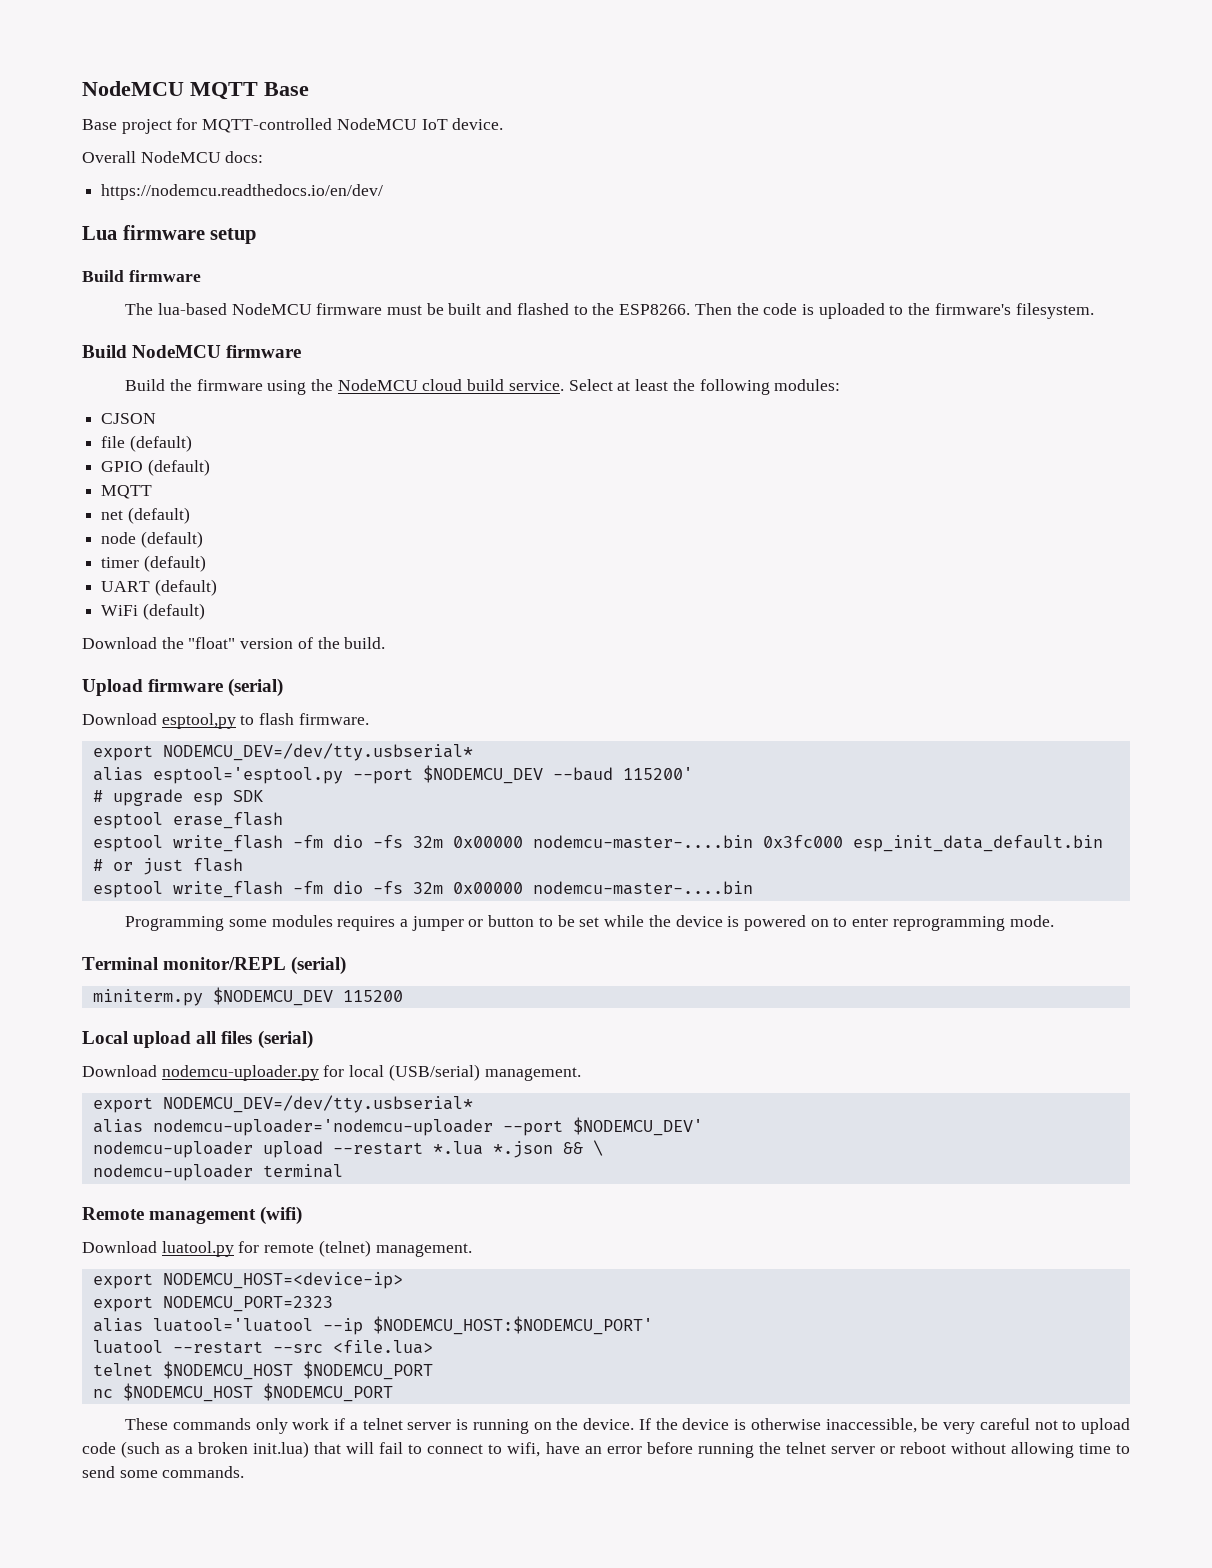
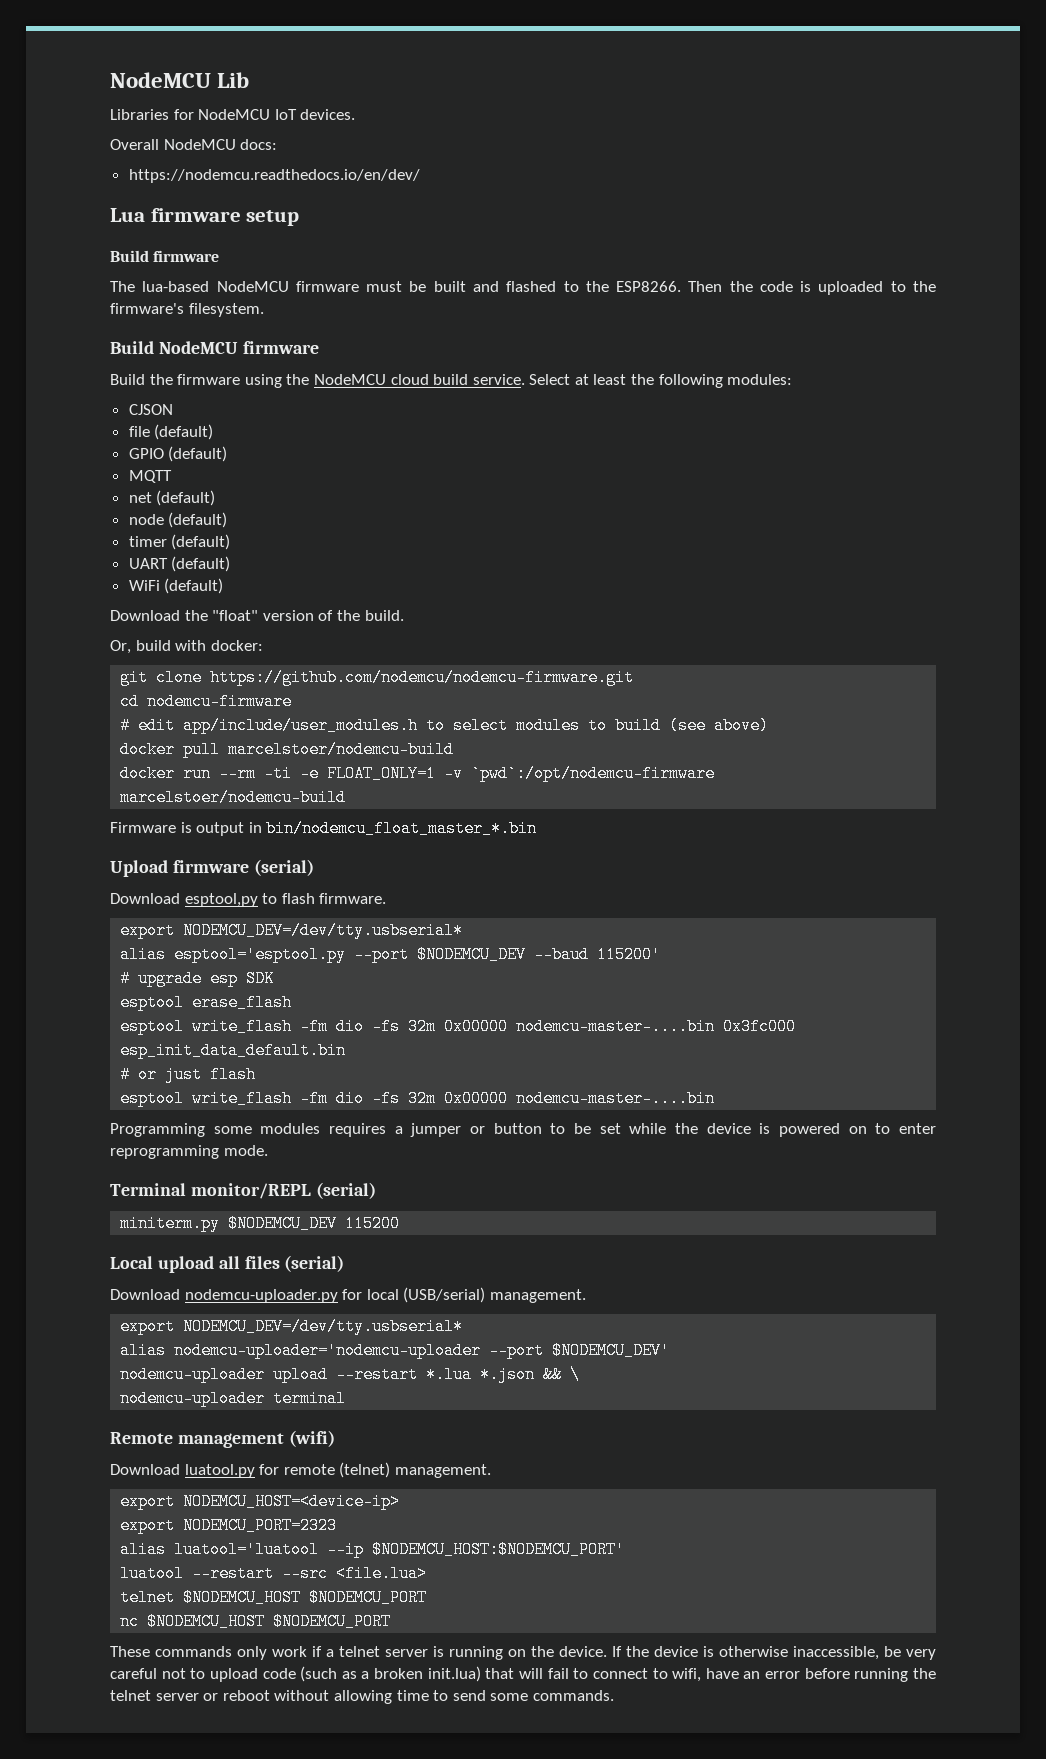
[82,81,309,100] [82,118,333,134] NodeMCU MQTT Base // Base project for MQTT-controlled -> [110,72,250,88] [110,109,194,120] NodeMCU Lib // Libraries for
[452,118,504,130] device. -> [300,109,356,120] devices.
(386, 643) none -> [110,640,263,654] [120,669,635,686] [120,693,293,710] [120,717,770,734] [120,741,455,758] [120,765,716,782] [120,789,347,806] [110,820,538,837] // Or, build with docker: // git clone https://github.com/nodemcu/nodemcu-firmware.git // cd nodemcu-firmware // # edit app/include/user_modules.h to select modules to build (see above) // docker pull marcelstoer/nodemcu-build // docker run --rm -ti -e FLOAT_ONLY=1 -v `pwd`:/opt/nodemcu-firmware marcelstoer/nodemcu-build // Firmware is output in bin/nodemcu_float_master_*.bin

